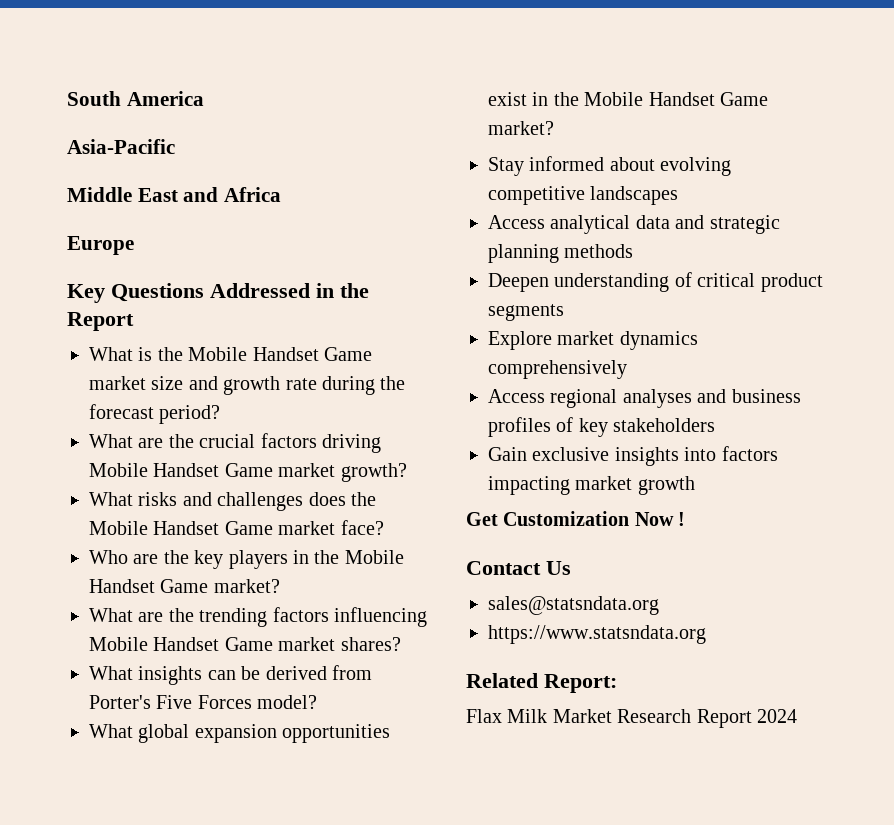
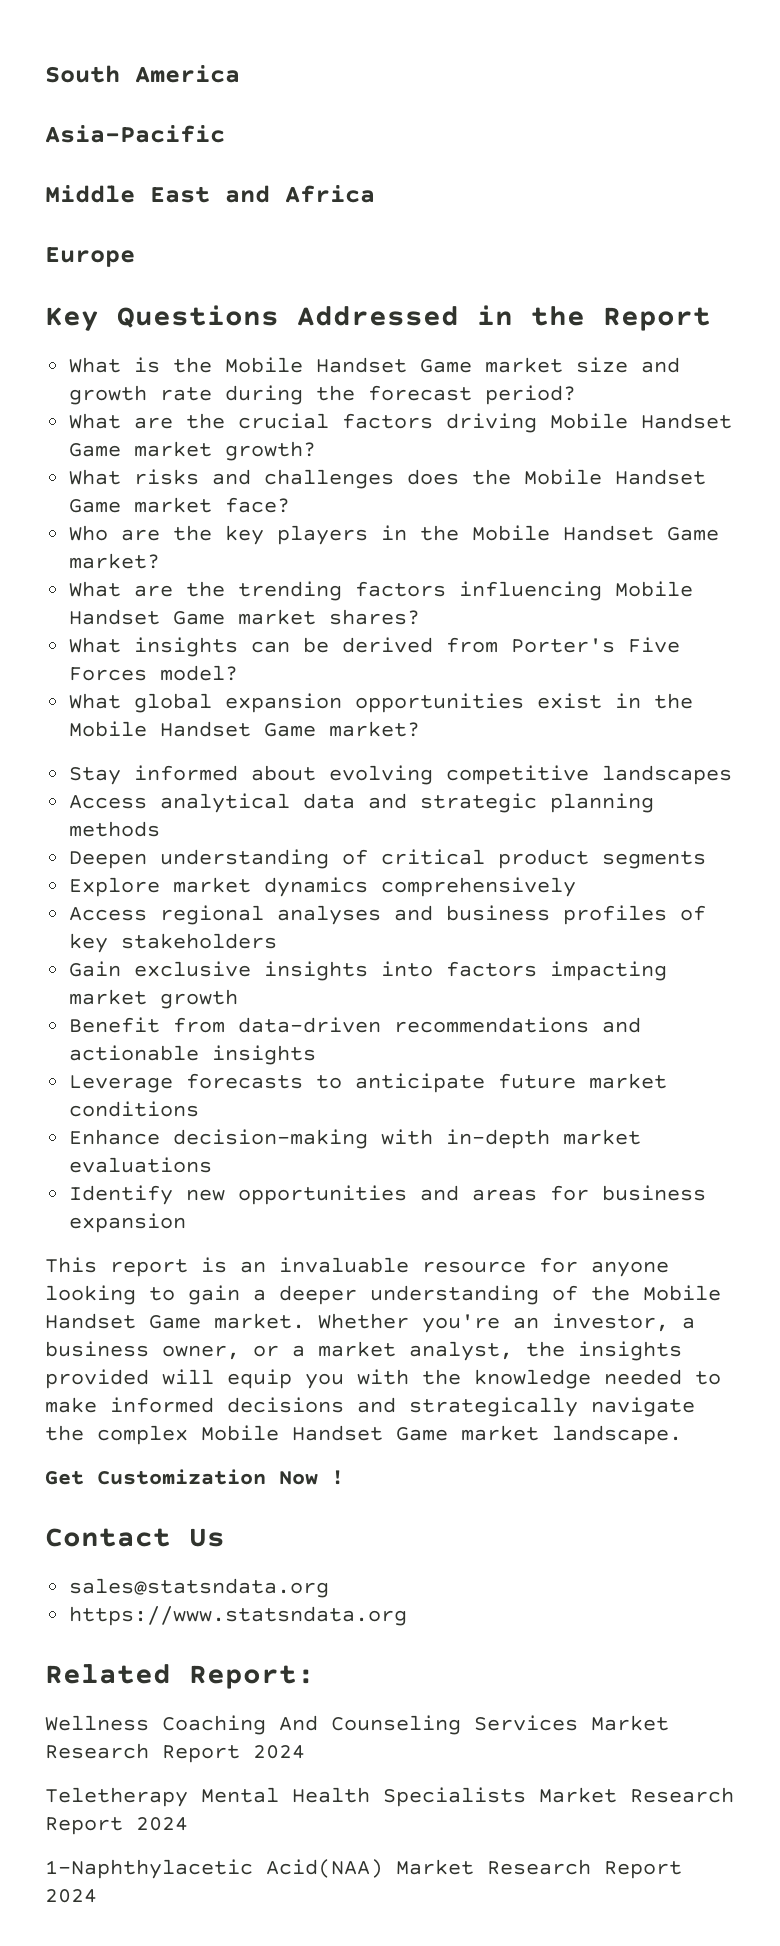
(695, 485) none -> [69,1017,642,1033] [69,1045,317,1065] [69,1073,668,1093] [69,1101,200,1117] [69,1129,642,1149] [69,1157,213,1173] [69,1185,707,1205] [69,1213,187,1233] [45,1257,669,1277] [45,1285,721,1305] [45,1313,695,1333] [45,1341,682,1361] [45,1369,721,1389] [45,1397,695,1417] [45,1425,682,1445] // Benefit from data-driven recommendations and actionable insights // Leverage forecasts to anticipate future market conditions // Enhance decision-making with in-depth market evaluations // Identify new opportunities and areas for business expansion // This report is an invaluable resource for anyone looking to gain a deeper understanding of the Mobile Handset Game market. Whether you're an investor, a business owner, or a market analyst, the insights provided will equip you with the knowledge needed to make informed decisions and strategically navigate the complex Mobile Handset Game market landscape.
[466,709,797,728] Flax Milk Market Research Report 2024 -> [45,1715,669,1735] [45,1743,305,1763] [45,1787,734,1807] [45,1817,188,1835] [45,1859,682,1879] [45,1889,97,1903] Wellness Coaching And Counseling Services Market Research Report 2024 // Teletherapy Mental Health Specialists Market Research Report 2024 // 1-Naphthylacetic Acid(NAA) Market Research Report 2024

